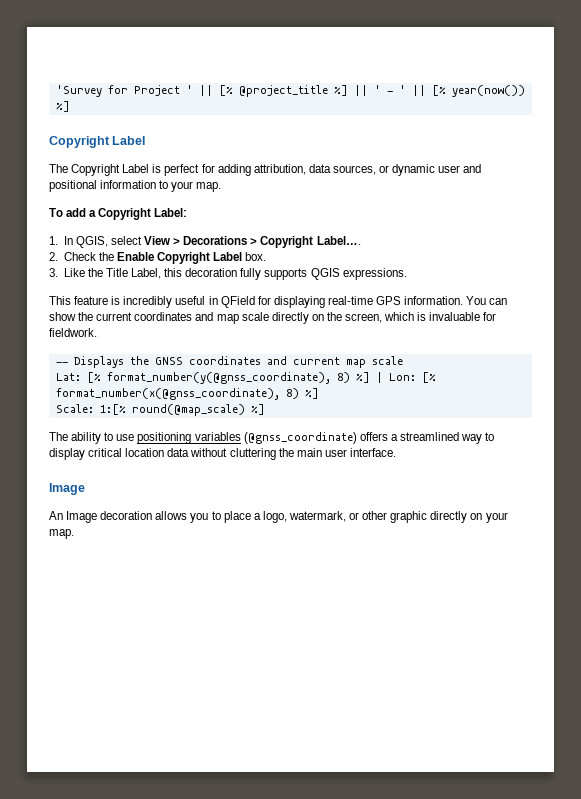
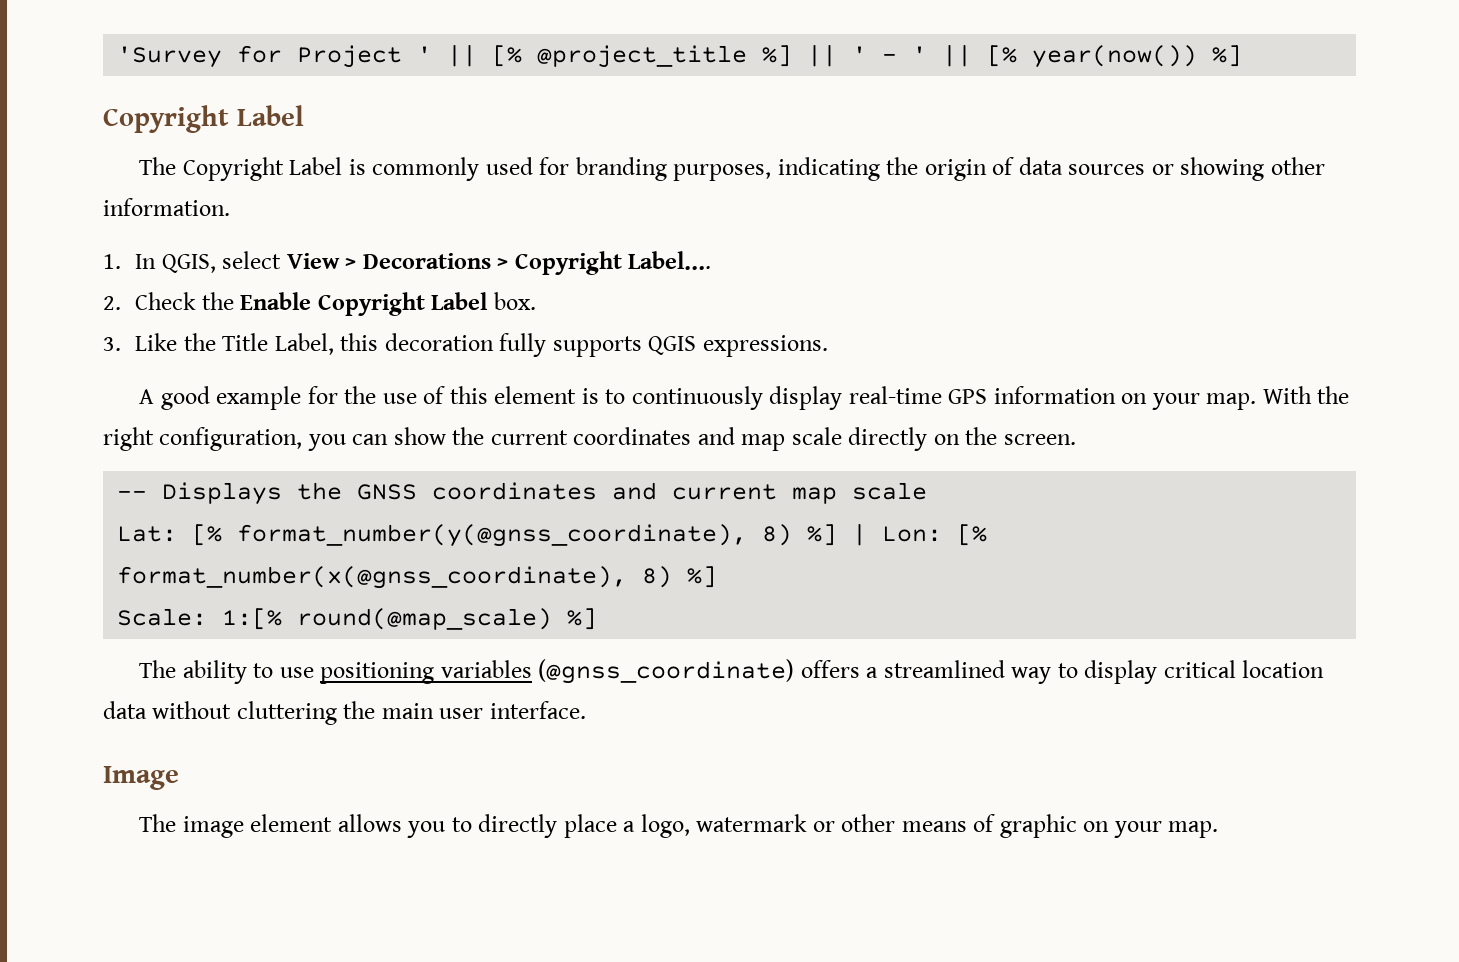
[164,164,482,176] [49,180,222,192] [49,208,188,220] perfect for adding attribution, data sources, or dynamic user and positional information to your map. // To add a Copyright Label: -> [372,157,1325,181] [103,198,230,216] commonly used for branding purposes, indicating the origin of data sources or showing other information.
[49,296,487,308] This feature is incredibly useful in QField for displaying real-time GPS information. You -> [139,386,1350,410] [103,427,346,451] A good example for the use of this element is to continuously display real-time GPS information on your map. With the right configuration, you
[345,312,497,323] [49,328,97,337] screen, which is invaluable for fieldwork. -> [1003,434,1076,445] screen.
[49,511,153,523] An Image decoration -> [139,814,333,838] The image element
(221, 515) none -> [478,814,558,838] directly
[288,511,346,522] watermark, -> [696,814,808,832] watermark
[390,511,468,523] graphic directly -> [901,814,1077,838] means of graphic

